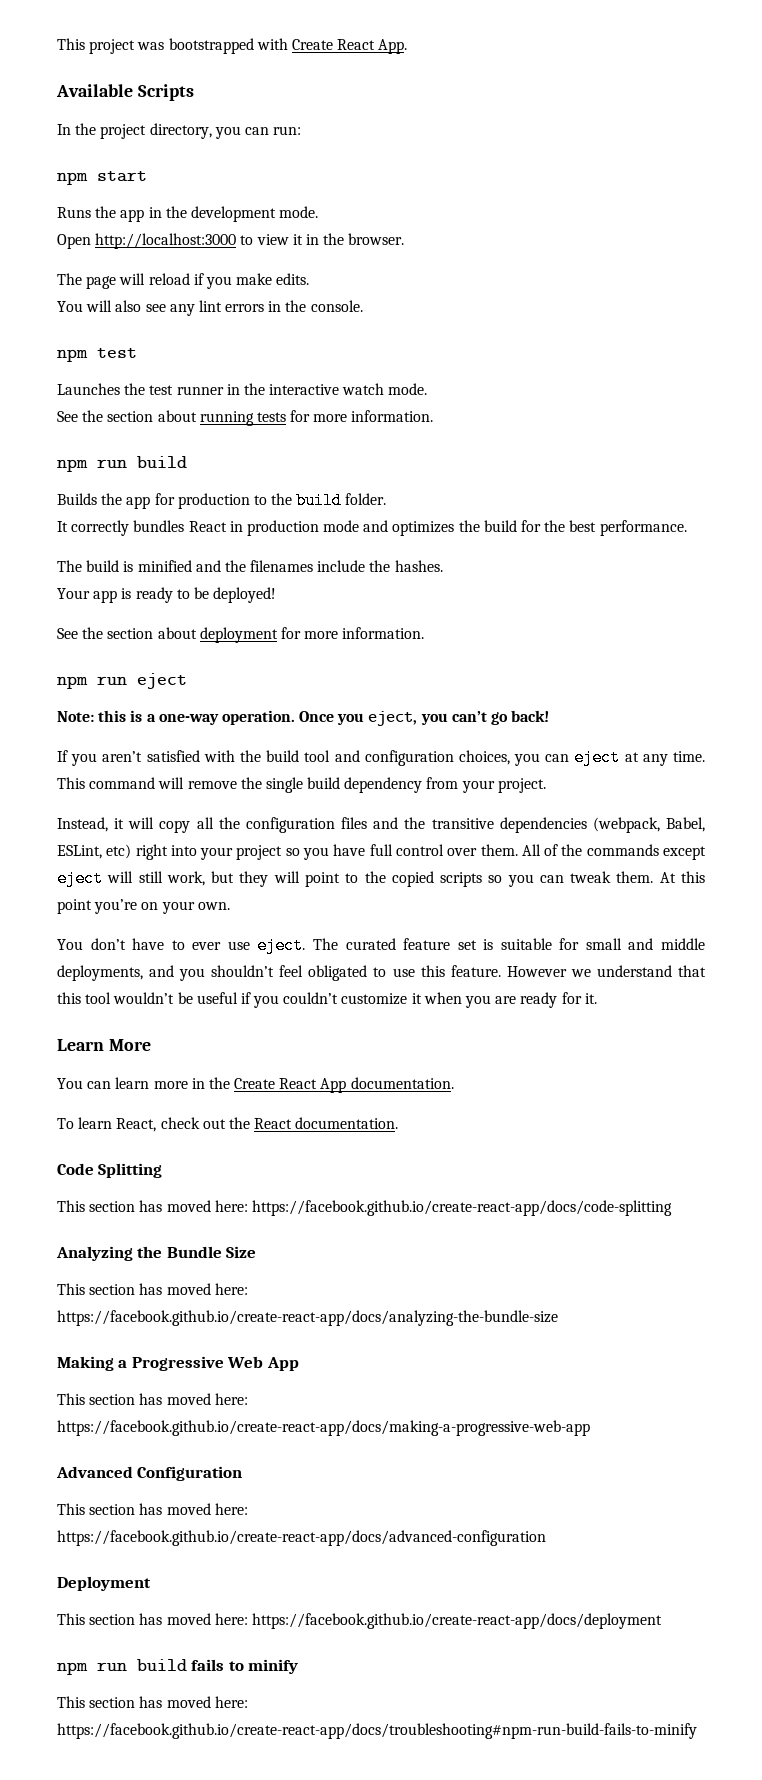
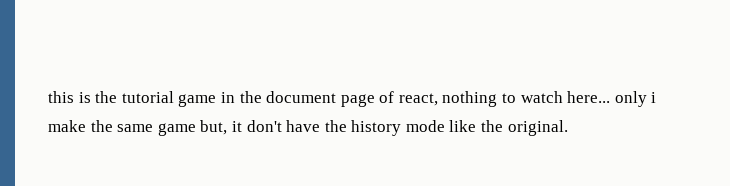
[57,38,408,54] [56,84,194,101] [57,123,302,139] [57,171,147,185] [57,206,319,222] [57,233,405,249] [57,273,310,289] [57,300,363,316] [57,348,137,362] [57,383,428,395] [57,410,434,426] [57,456,187,472] [57,492,387,509] [57,520,687,536] [57,560,443,572] [57,587,277,603] [57,627,425,643] [57,673,187,689] [57,710,550,726] [57,749,705,766] [57,777,546,793] [57,817,705,833] [57,844,706,860] [57,870,706,887] [57,899,230,914] [57,937,705,954] [57,965,707,981] [57,992,597,1008] [57,1039,151,1051] [57,1077,454,1093] [57,1117,399,1132] [57,1163,163,1178] [57,1200,672,1216] [56,1246,257,1261] [57,1283,248,1295] [57,1310,558,1326] [57,1356,299,1371] [57,1393,248,1405] [57,1420,590,1436] [56,1466,243,1481] [57,1503,248,1515] [57,1530,546,1546] [57,1576,151,1591] [57,1613,662,1629] [57,1659,299,1675] [57,1696,248,1708] [57,1723,697,1739] This project was bootstrapped with Create React App. // Available Scripts // In the project directory, you can run: // npm start // Runs the app in the development mode. // Open http://localhost:3000 to view it in the browser. // The page will reload if you make edits. // You will also see any lint errors in the console. // npm test // Launches the test runner in the interactive watch mode. // See the section about running tests for more information. // npm run build // Builds the app for production to the build folder. // It correctly bundles React in production mode and optimizes the build for the best performance. // The build is minified and the filenames include the hashes. // Your app is ready to be deployed! // See the section about deployment for more information. // npm run eject // Note: this is a one-way operation. Once you eject, you can’t go back! // If you aren’t satisfied with the build tool and configuration choices, you can eject at any time. This command will remove the single build dependency from your project. // Instead, it will copy all the configuration files and the transitive dependencies (webpack, Babel, ESLint, etc) right into your project so you have full control over them. All of the commands except eject will still work, but they will point to the copied scripts so you can tweak them. At this point you’re on your own. // You don’t have to ever use eject. The curated feature set is suitable for small and middle deployments, and you shouldn’t feel obligated to use this feature. However we understand that this tool wouldn’t be useful if you couldn’t customize it when you are ready for it. // Learn More // You can learn more in the Create React App documentation. // To learn React, check out the React documentation. // Code Splitting // This section has moved here: https://facebook.github.io/create-react-app/docs/code-splitting // Analyzing the Bundle Size // This section has moved here: https://facebook.github.io/create-react-app/docs/analyzing-the-bundle-size // Making a Progressive Web App // This section has moved here: https://facebook.github.io/create-react-app/docs/making-a-progressive-web-app // Advanced Configuration // This section has moved here: https://facebook.github.io/create-react-app/docs/advanced-configuration // Deployment // This section has moved here: https://facebook.github.io/create-react-app/docs/deployment // npm run build fails to minify // This section has moved here: https://facebook.github.io/create-react-app/docs/troubleshooting#npm-run-build-fails-to-minify -> [48,91,657,107] [48,120,568,136] this is the tutorial game in the document page of react, nothing to watch here... only i make the same game but, it don't have the history mode like the original.

